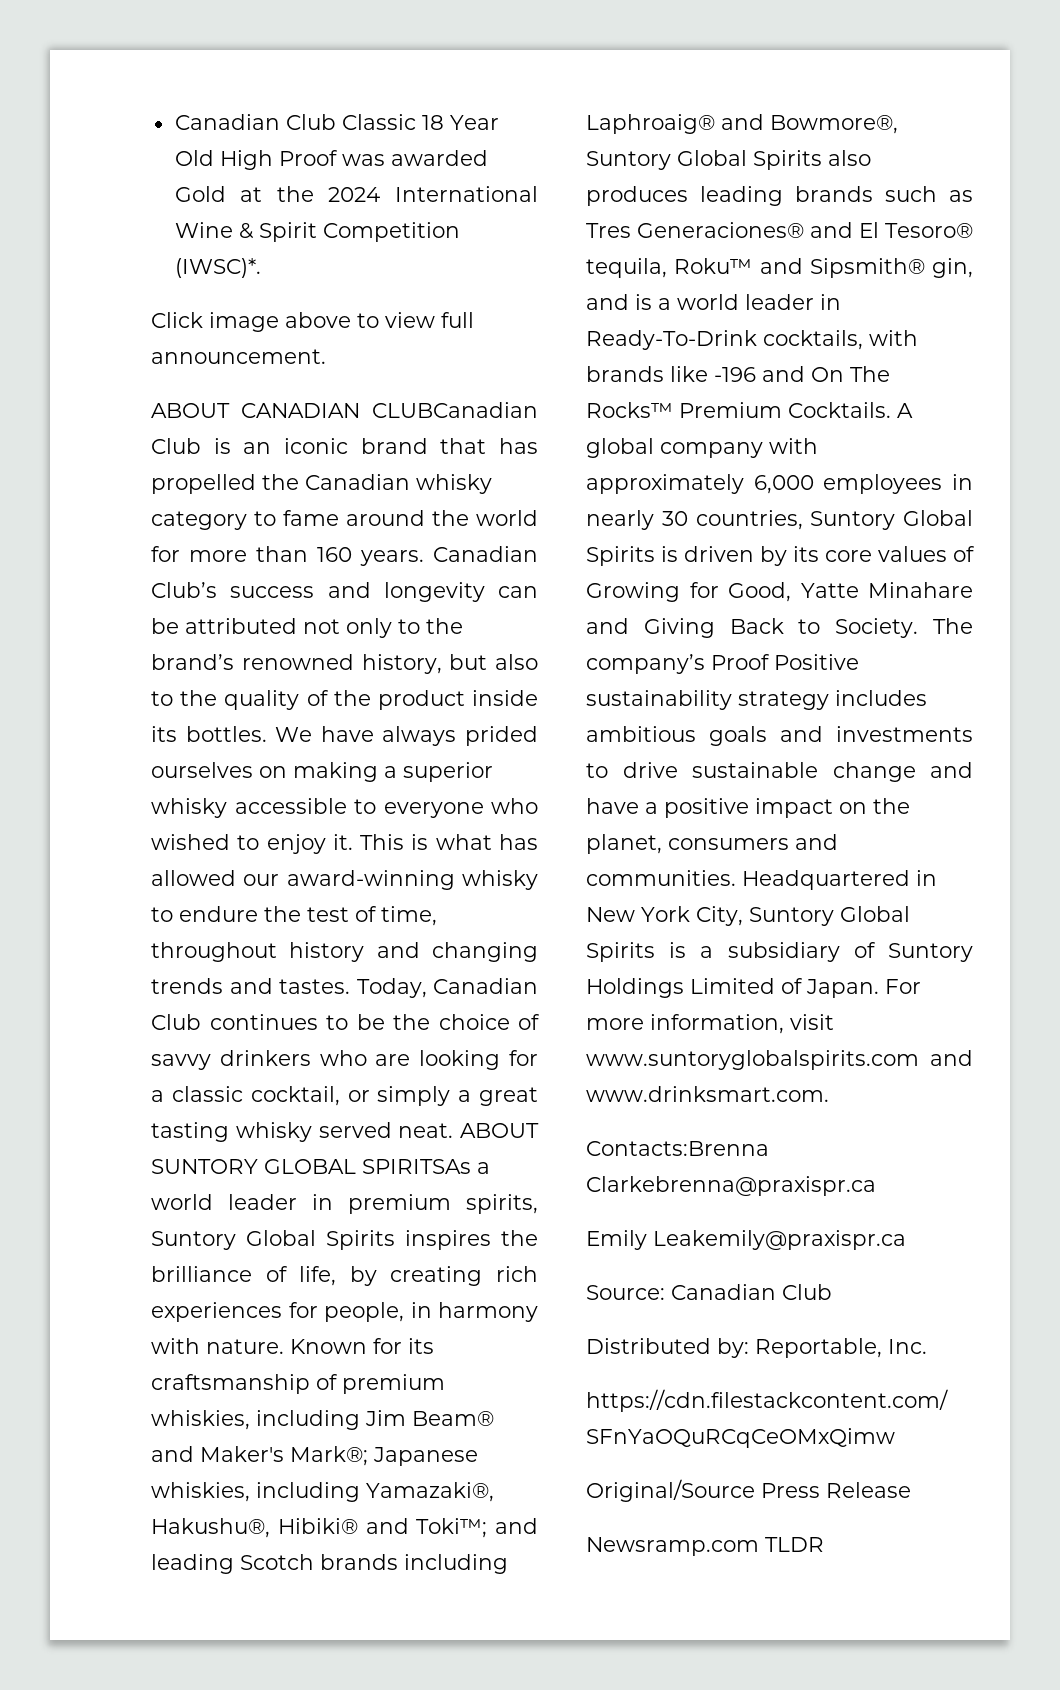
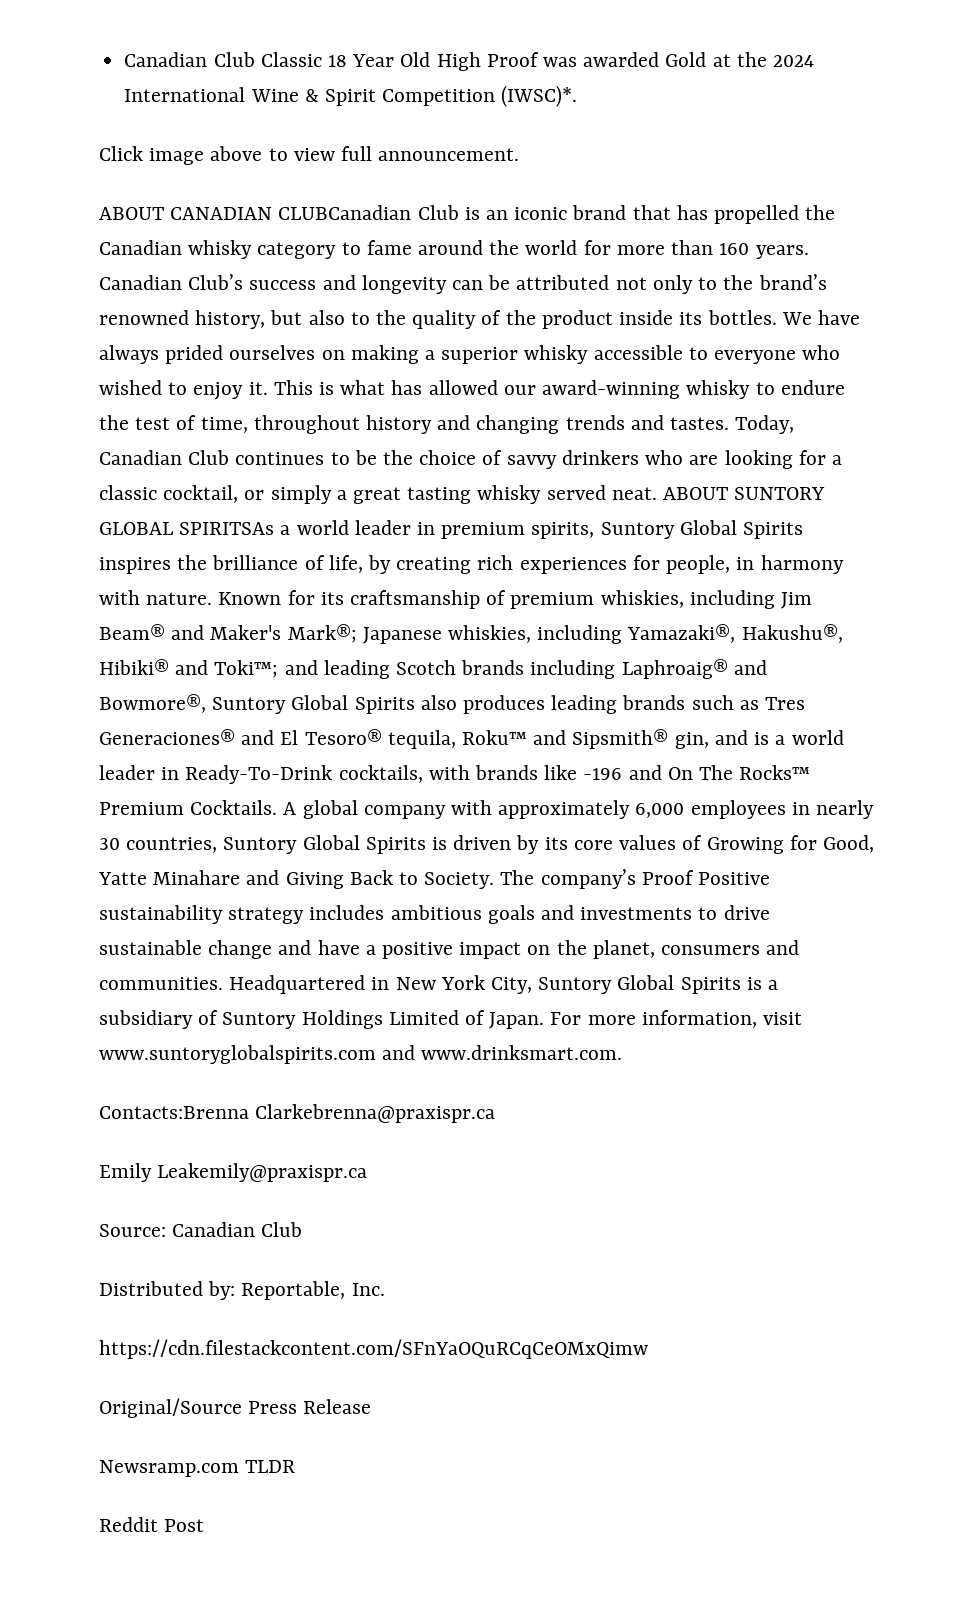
(824, 1544) none -> [99,1517,205,1532] // Reddit Post

